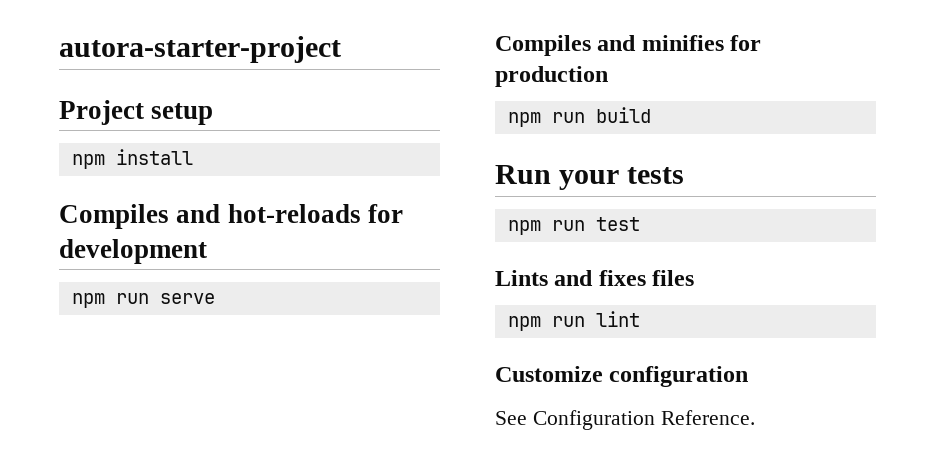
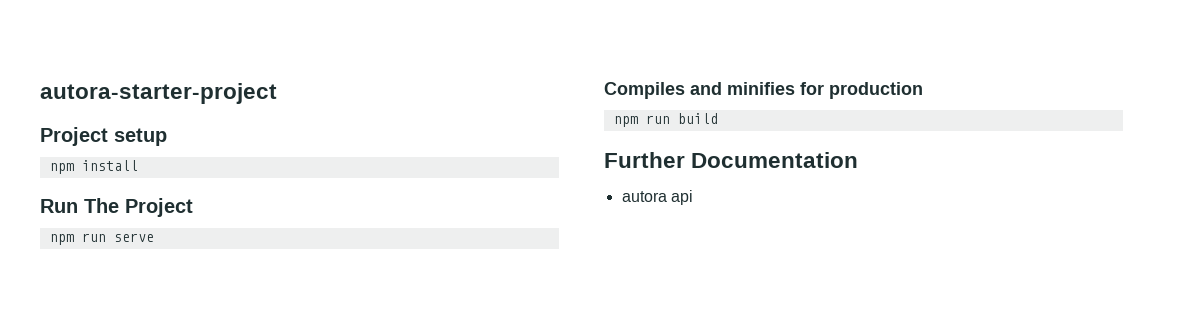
[59,204,403,229] [59,239,207,264] Compiles and hot-reloads for development -> [40,198,193,217] Run The Project
[495,165,685,190] [507,217,640,235] [495,270,695,286] [507,311,640,331] [495,366,749,387] [495,410,755,430] Run your tests // npm run test // Lints and fixes files // npm run lint // Customize configuration // See Configuration Reference. -> [604,152,859,168] [621,190,693,205] Further Documentation // autora api

